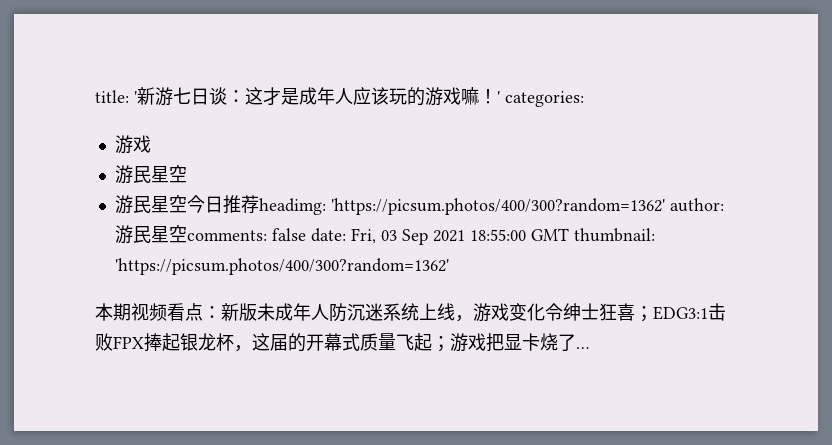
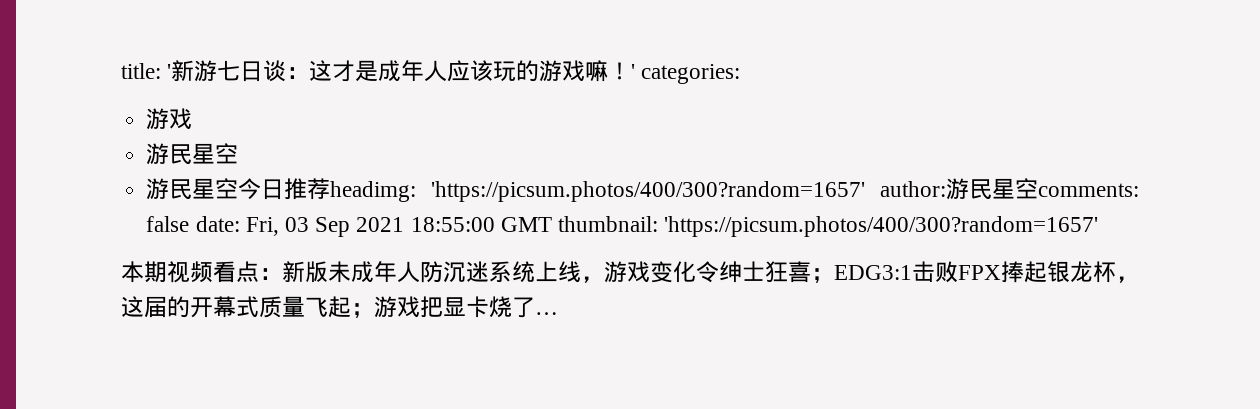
[330,198,665,215] 'https://picsum.photos/400/300?random=1362' -> [431,181,866,202] 'https://picsum.photos/400/300?random=1657'
[114,258,449,275] 'https://picsum.photos/400/300?random=1362' -> [664,216,1099,237] 'https://picsum.photos/400/300?random=1657'

